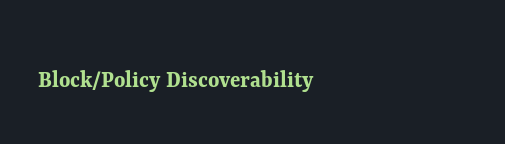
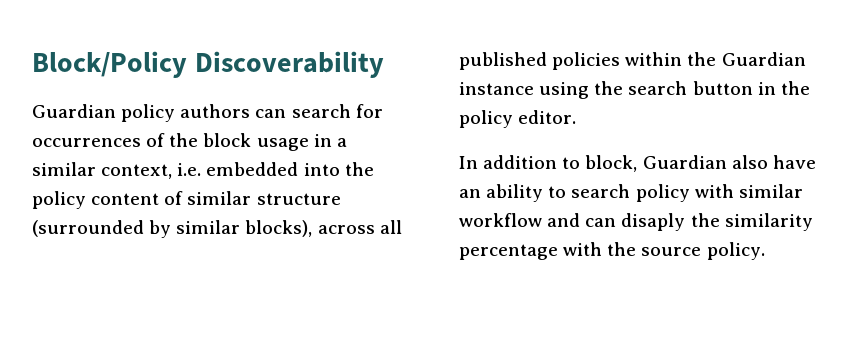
(315, 81) none -> [32,104,383,122] [32,133,347,151] [32,162,374,179] [32,191,341,209] [32,220,402,238] [459,52,806,70] [459,81,810,99] [459,110,577,128] [459,155,816,172] [459,184,803,202] [459,213,813,231] [459,242,765,260] // Guardian policy authors can search for occurrences of the block usage in a similar context, i.e. embedded into the policy content of similar structure (surrounded by similar blocks), across all published policies within the Guardian instance using the search button in the policy editor. // In addition to block, Guardian also have an ability to search policy with similar workflow and can disaply the similarity percentage with the source policy.

